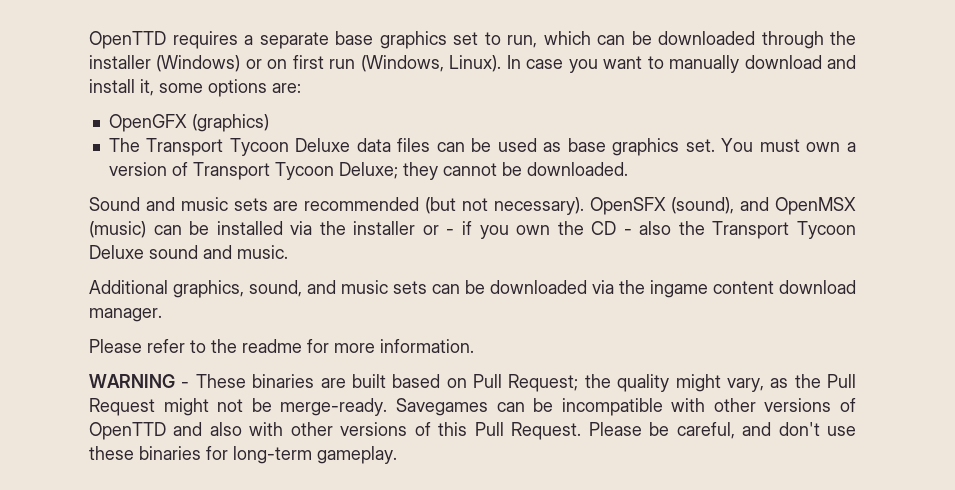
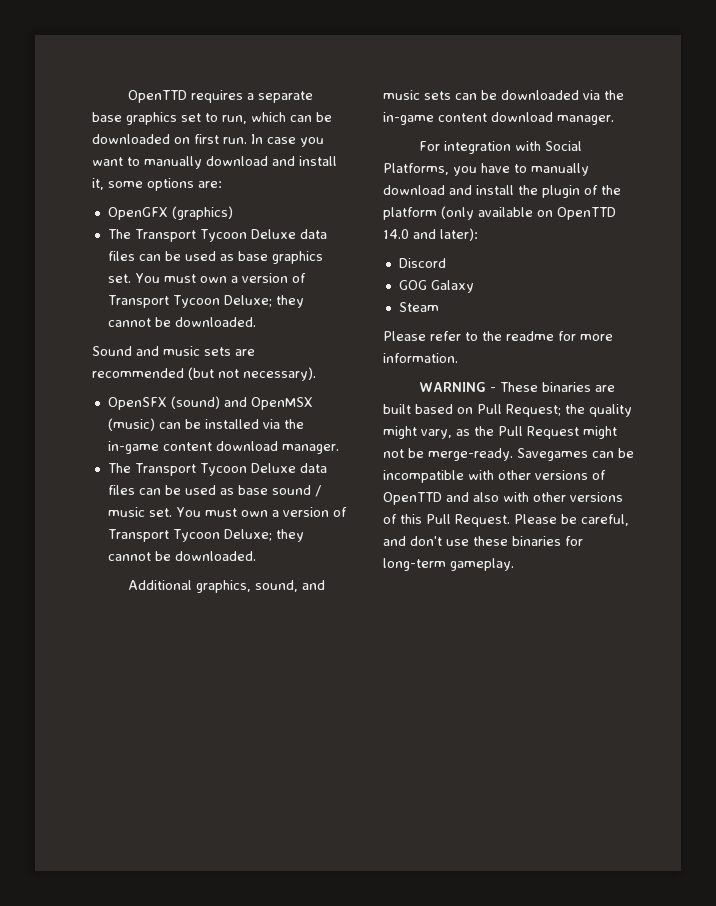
[761,31,856,49] [89,55,502,72] through the installer (Windows) or on first run (Windows, Linux). -> [174,134,247,144] on first run.
[589,197,735,215] OpenSFX (sound), -> [107,396,220,410] // OpenSFX (sound)
[353,221,856,239] [89,245,288,259] installer or - if you own the CD - also the Transport Tycoon Deluxe sound and music. -> [107,441,339,454] [107,463,327,476] [107,485,321,497] [107,507,347,517] [107,529,304,542] [107,551,256,561] in-game content download manager. // The Transport Tycoon Deluxe data files can be used as base sound / music set. You must own a version of Transport Tycoon Deluxe; they cannot be downloaded.
[650,280,856,298] [89,308,162,322] ingame content download manager. -> [383,112,614,125] [419,141,583,154] [383,163,589,176] [383,185,621,198] [383,206,616,220] [383,228,478,241] [398,258,446,268] [398,280,474,293] [398,302,439,312] in-game content download manager. // For integration with Social Platforms, you have to manually download and install the plugin of the platform (only available on OpenTTD 14.0 and later): // Discord // GOG Galaxy // Steam

